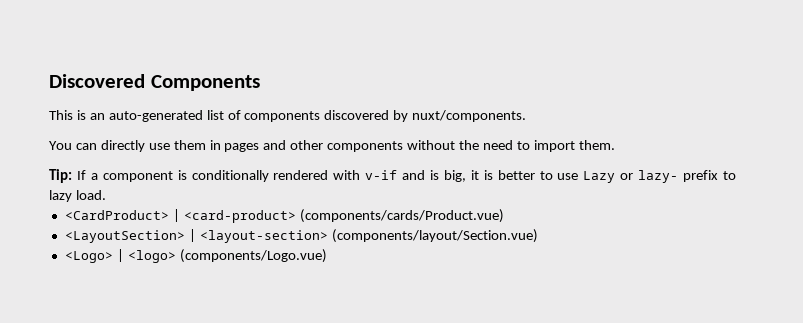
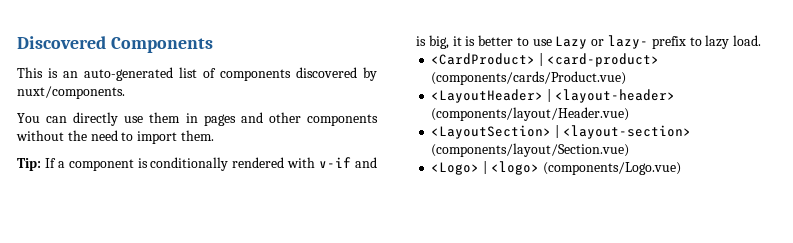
(504, 216) none -> [431,89,675,103] [431,107,630,121] // <LayoutHeader> | <layout-header> (components/layout/Header.vue)

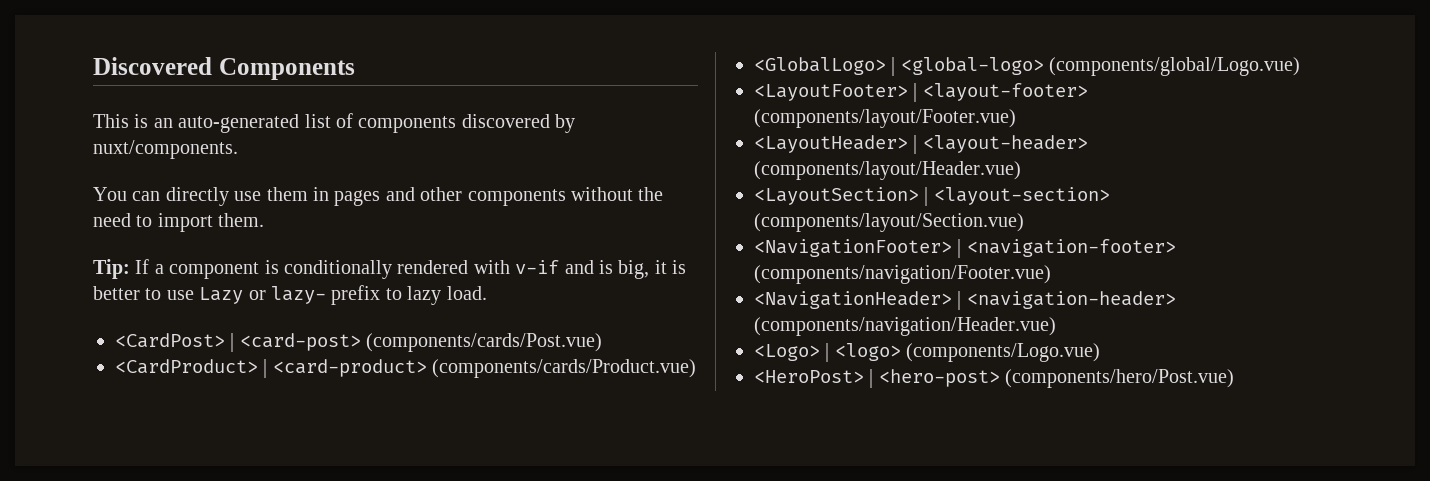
(762, 40) none -> [115,333,603,352] // <CardPost> | <card-post> (components/cards/Post.vue)
(627, 78) none -> [754,57,1301,76] [754,83,1088,102] [754,109,1016,128] // <GlobalLogo> | <global-logo> (components/global/Logo.vue) // <LayoutFooter> | <layout-footer> (components/layout/Footer.vue)
(630, 150) none -> [754,239,1176,258] [754,265,1051,284] [754,291,1176,310] [754,317,1056,336] // <NavigationFooter> | <navigation-footer> (components/navigation/Footer.vue) // <NavigationHeader> | <navigation-header> (components/navigation/Header.vue)
(681, 168) none -> [754,369,1235,388] // <HeroPost> | <hero-post> (components/hero/Post.vue)

